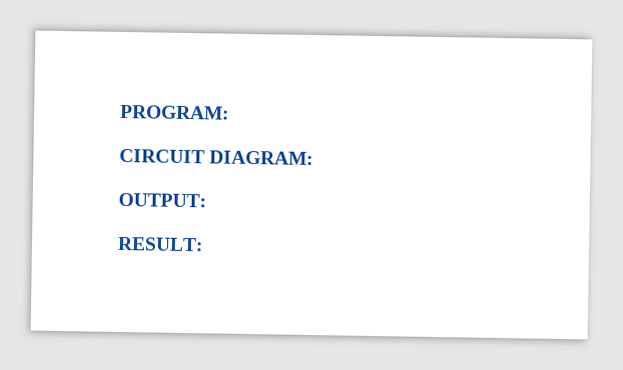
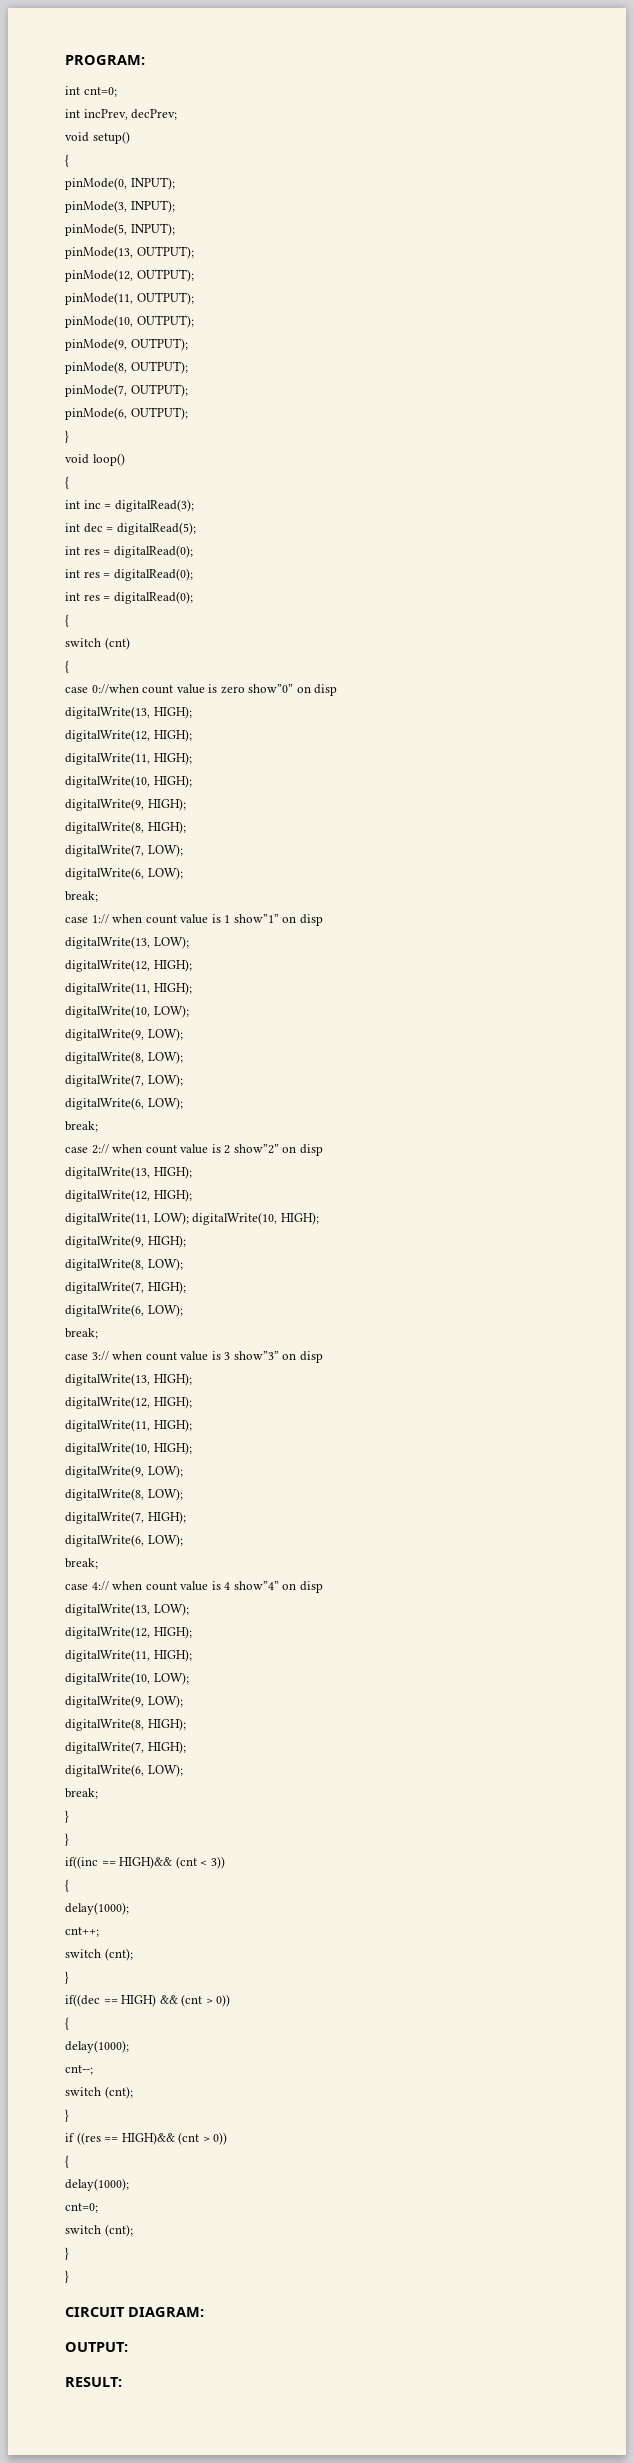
(230, 112) none -> [65,86,117,97] [65,109,178,120] [65,131,130,144] [65,154,69,167] [65,177,175,190] [65,200,175,213] [65,223,175,236] [65,246,194,259] [65,269,194,282] [65,292,194,305] [65,315,194,328] [65,338,188,351] [65,361,188,374] [65,384,188,397] [65,407,188,420] [65,430,69,443] [65,453,125,466] [65,476,69,489] [65,499,194,512] [65,522,196,535] [65,545,193,558] [65,568,193,581] [65,591,193,604] [65,614,69,627] [65,637,130,650] [65,660,69,673] [65,684,338,696] [65,706,192,719] [65,729,192,742] [65,752,192,765] [65,775,192,788] [65,798,186,811] [65,821,186,834] [65,844,183,857] [65,867,183,880] [65,891,98,902] [65,914,323,926] [65,936,189,949] [65,959,192,972] [65,982,192,995] [65,1005,189,1018] [65,1028,183,1041] [65,1051,183,1064] [65,1074,183,1087] [65,1097,183,1110] [65,1121,98,1132] [65,1144,323,1156] [65,1166,192,1179] [65,1189,192,1202] [65,1212,319,1225] [65,1235,186,1248] [65,1258,183,1271] [65,1281,186,1294] [65,1304,183,1317] [65,1328,98,1339] [65,1351,323,1363] [65,1373,192,1386] [65,1396,192,1409] [65,1419,192,1432] [65,1442,192,1455] [65,1465,183,1478] [65,1488,183,1501] [65,1511,186,1524] [65,1534,183,1547] [65,1558,98,1569] [65,1581,323,1593] [65,1603,189,1616] [65,1626,192,1639] [65,1649,192,1662] [65,1672,189,1685] [65,1695,183,1708] [65,1718,186,1731] [65,1741,186,1754] [65,1764,183,1777] [65,1788,98,1799] [65,1810,69,1823] [65,1833,69,1846] [65,1856,225,1869] [65,1879,69,1892] [65,1902,129,1915] [65,1927,99,1937] [65,1948,133,1961] [65,1971,69,1984] [65,1994,231,2007] [65,2017,69,2030] [65,2040,129,2053] [65,2065,93,2075] [65,2086,133,2099] [65,2109,69,2122] [65,2132,228,2145] [65,2155,69,2168] [65,2178,129,2191] [65,2203,98,2213] [65,2224,133,2237] [65,2247,69,2260] [65,2270,69,2283] // int cnt=0; // int incPrev, decPrev; // void setup() // { // pinMode(0, INPUT); // pinMode(3, INPUT); // pinMode(5, INPUT); // pinMode(13, OUTPUT); // pinMode(12, OUTPUT); // pinMode(11, OUTPUT); // pinMode(10, OUTPUT); // pinMode(9, OUTPUT); // pinMode(8, OUTPUT); // pinMode(7, OUTPUT); // pinMode(6, OUTPUT); // } // void loop() // { // int inc = digitalRead(3); // int dec = digitalRead(5); // int res = digitalRead(0); // int res = digitalRead(0); // int res = digitalRead(0); // { // switch (cnt) // { // case 0://when count value is zero show”0” on disp // digitalWrite(13, HIGH); // digitalWrite(12, HIGH); // digitalWrite(11, HIGH); // digitalWrite(10, HIGH); // digitalWrite(9, HIGH); // digitalWrite(8, HIGH); // digitalWrite(7, LOW); // digitalWrite(6, LOW); // break; // case 1:// when count value is 1 show”1” on disp // digitalWrite(13, LOW); // digitalWrite(12, HIGH); // digitalWrite(11, HIGH); // digitalWrite(10, LOW); // digitalWrite(9, LOW); // digitalWrite(8, LOW); // digitalWrite(7, LOW); // digitalWrite(6, LOW); // break; // case 2:// when count value is 2 show”2” on disp // digitalWrite(13, HIGH); // digitalWrite(12, HIGH); // digitalWrite(11, LOW); digitalWrite(10, HIGH); // digitalWrite(9, HIGH); // digitalWrite(8, LOW); // digitalWrite(7, HIGH); // digitalWrite(6, LOW); // break; // case 3:// when count value is 3 show”3” on disp // digitalWrite(13, HIGH); // digitalWrite(12, HIGH); // digitalWrite(11, HIGH); // digitalWrite(10, HIGH); // digitalWrite(9, LOW); // digitalWrite(8, LOW); // digitalWrite(7, HIGH); // digitalWrite(6, LOW); // break; // case 4:// when count value is 4 show”4” on disp // digitalWrite(13, LOW); // digitalWrite(12, HIGH); // digitalWrite(11, HIGH); // digitalWrite(10, LOW); // digitalWrite(9, LOW); // digitalWrite(8, HIGH); // digitalWrite(7, HIGH); // digitalWrite(6, LOW); // break; // } // } // if((inc == HIGH)&& (cnt < 3)) // { // delay(1000); // cnt++; // switch (cnt); // } // if((dec == HIGH) && (cnt > 0)) // { // delay(1000); // cnt--; // switch (cnt); // } // if ((res == HIGH)&& (cnt > 0)) // { // delay(1000); // cnt=0; // switch (cnt); // } // }

